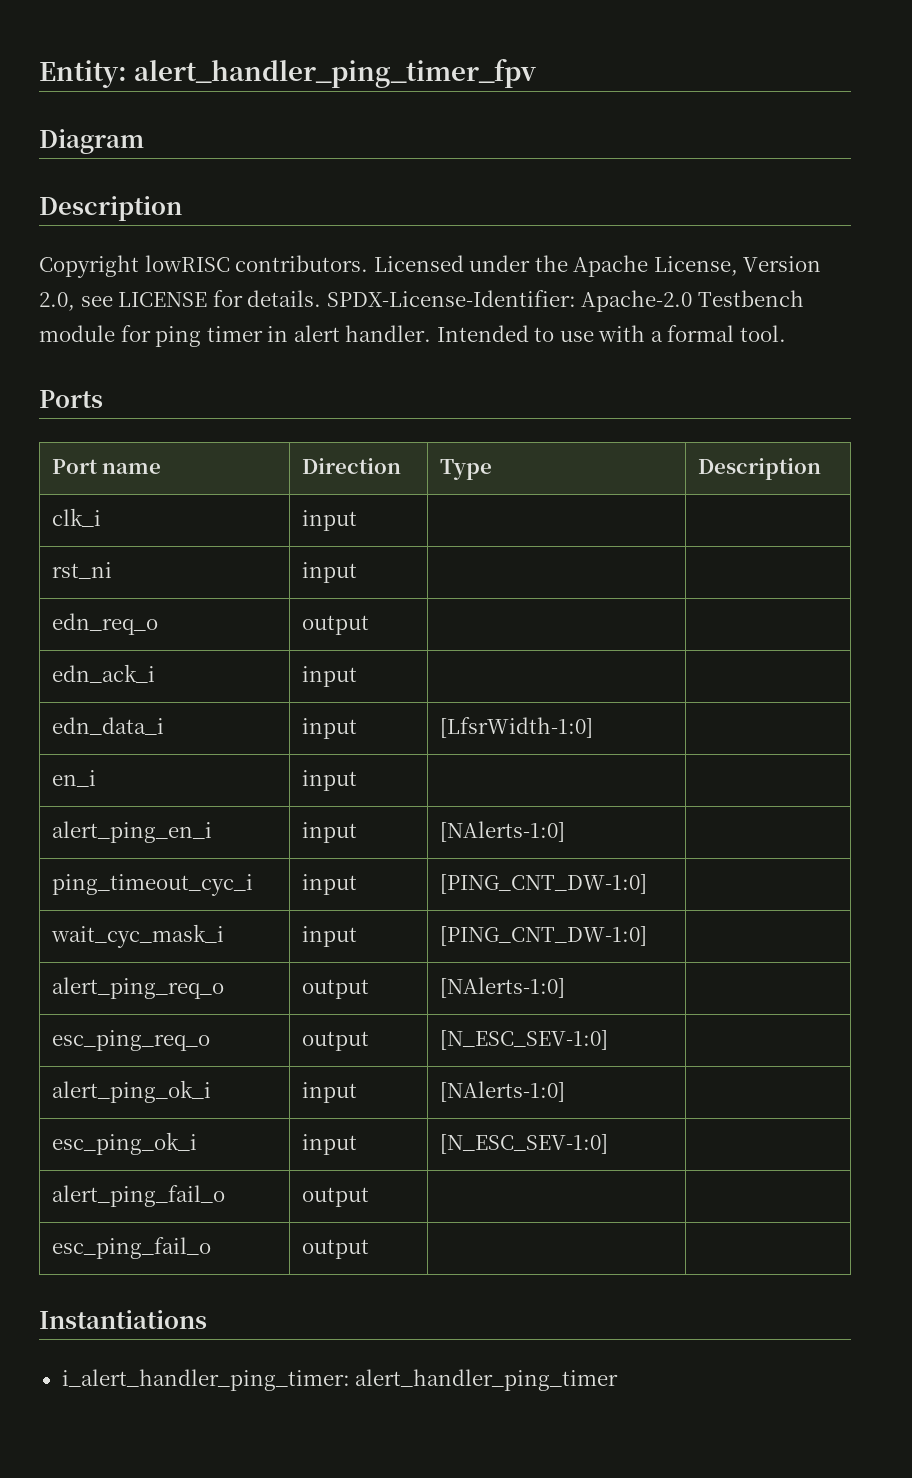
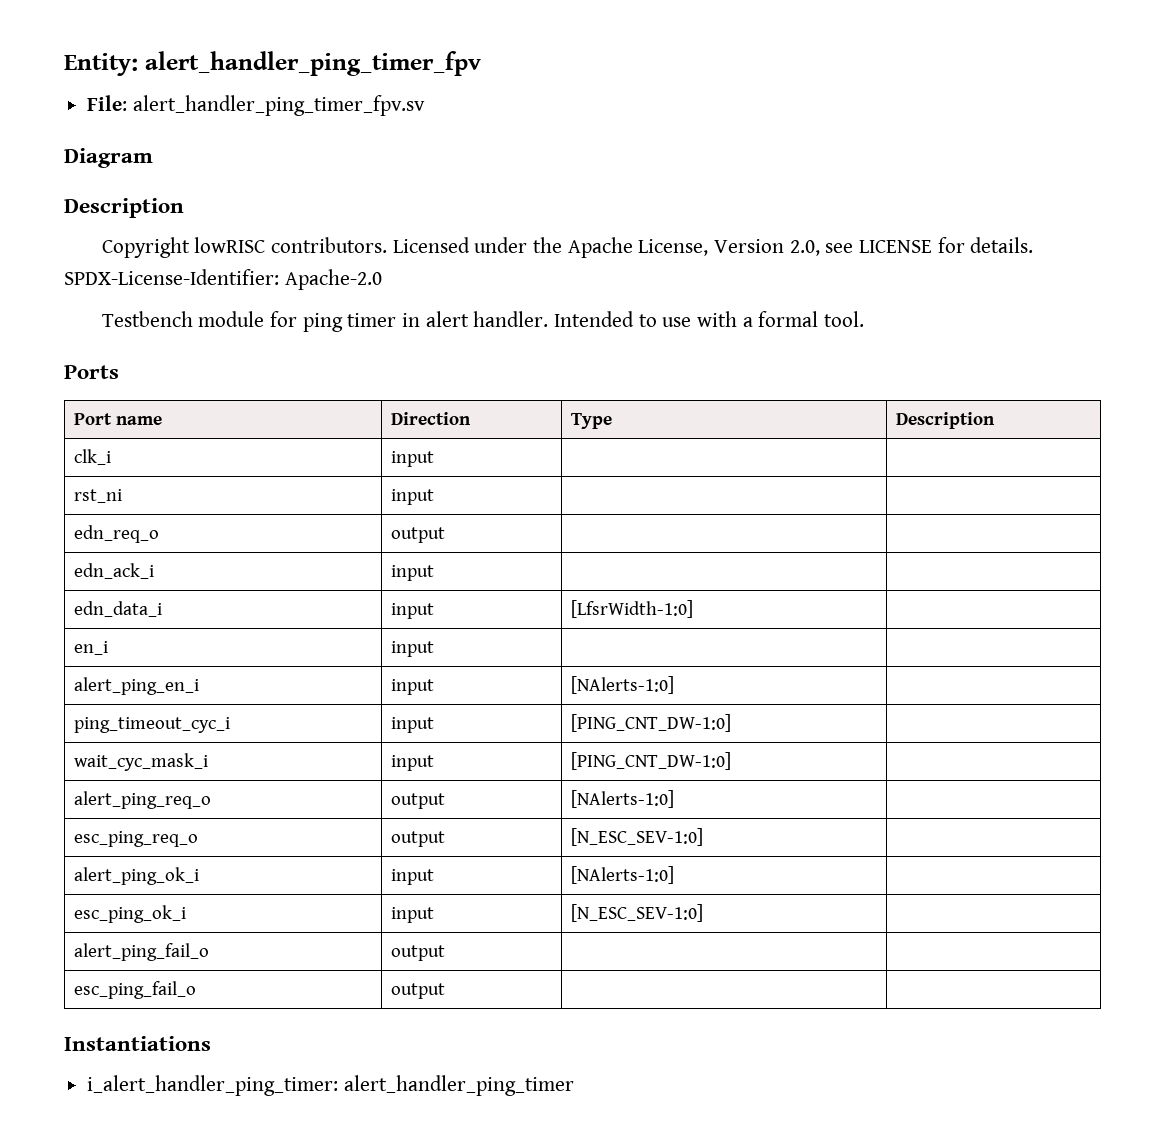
(537, 73) none -> [87,95,425,116] // File: alert_handler_ping_timer_fpv.sv
(693, 301) none -> (382, 279) //

